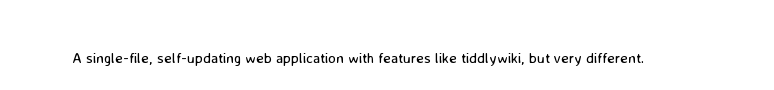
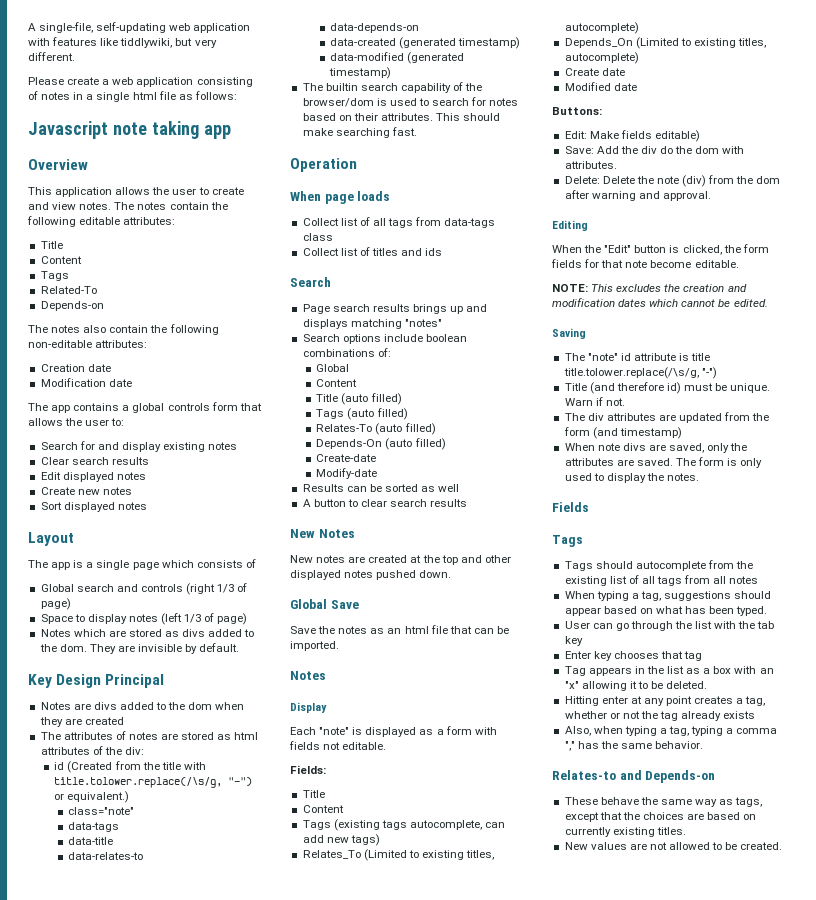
(644, 58) none -> [28,77,253,87] [28,91,237,102] [28,121,231,139] [28,159,88,170] [28,187,244,197] [28,202,228,210] [27,216,176,227] [40,241,63,249] [40,256,82,264] [40,271,69,281] [40,286,97,294] [40,301,104,311] [28,324,219,335] [28,340,148,348] [40,364,111,372] [40,378,132,387] [28,402,262,413] [28,418,125,426] [40,441,238,452] [40,457,149,465] [40,472,146,482] [40,487,132,495] [40,502,147,512] [28,532,74,546] [28,559,256,570] [40,583,248,595] [40,598,71,610] [40,613,248,625] [40,629,255,637] [39,643,240,654] [28,674,165,688] [40,702,245,710] [39,717,124,727] [40,731,259,740] [40,746,144,755] [54,761,206,773] [54,777,253,788] [54,791,130,803] [67,807,134,815] [67,822,119,832] [67,837,113,845] [67,852,143,860] [329,23,419,33] [329,37,521,49] [329,52,465,64] [328,67,391,79] [302,82,483,93] [302,97,519,107] [302,113,501,121] [302,127,417,138] [290,158,357,172] [290,191,391,204] [302,217,496,228] [302,233,333,241] [302,247,443,256] [290,277,331,287] [302,304,488,314] [302,319,442,329] [302,334,467,344] [302,348,391,357] [316,364,350,372] [316,379,358,387] [316,393,402,405] [316,408,408,420] [316,423,436,435] [316,438,446,450] [316,454,377,462] [316,468,378,479] [302,484,460,492] [302,499,468,507] [290,529,355,538] [290,555,511,565] [290,570,452,580] [290,599,359,609] [290,625,509,634] [290,641,339,651] [290,671,326,680] [290,702,327,713] [290,726,497,737] [289,741,387,750] [290,765,326,774] [302,790,325,798] [302,805,344,813] [302,819,506,831] [302,834,380,846] [302,849,495,861] [564,22,639,34] [564,37,767,49] [564,52,639,64] [564,68,625,76] [564,82,637,91] [552,107,602,115] [564,130,700,142] [564,146,745,154] [564,161,617,169] [564,175,781,187] [564,190,711,201] [552,220,588,231] [552,244,769,255] [551,259,739,268] [552,284,747,292] [552,298,768,307] [552,328,586,339] [564,353,711,361] [563,367,717,379] [564,382,771,394] [564,397,625,406] [564,412,770,423] [563,427,682,439] [564,443,748,453] [564,457,763,468] [564,473,700,483] [552,502,589,512] [552,535,583,547] [564,560,754,571] [564,575,759,586] [564,591,772,601] [564,606,768,616] [564,621,775,631] [564,636,583,646] [564,651,703,661] [564,666,774,676] [564,681,708,691] [564,696,766,706] [564,711,756,721] [564,726,778,736] [564,741,704,751] [552,770,716,783] [564,797,763,807] [564,812,757,822] [564,827,686,837] [564,842,783,850] // Please create a web application consisting of notes in a single html file as follows: // Javascript note taking app // Overview // This application allows the user to create and view notes. The notes contain the following editable attributes: // Title // Content // Tags // Related-To // Depends-on // The notes also contain the following non-editable attributes: // Creation date // Modification date // The app contains a global controls form that allows the user to: // Search for and display existing notes // Clear search results // Edit displayed notes // Create new notes // Sort displayed notes // Layout // The app is a single page which consists of // Global search and controls (right 1/3 of page) // Space to display notes (left 1/3 of page) // Notes which are stored as divs added to the dom. They are invisible by default. // Key Design Principal // Notes are divs added to the dom when they are created // The attributes of notes are stored as html attributes of the div: // id (Created from the title with title.tolower.replace(/\s/g, "-") or equivalent.) // class="note" // data-tags // data-title // data-relates-to // data-depends-on // data-created (generated timestamp) // data-modified (generated timestamp) // The builtin search capability of the browser/dom is used to search for notes based on their attributes. This should make searching fast. // Operation // When page loads // Collect list of all tags from data-tags class // Collect list of titles and ids // Search // Page search results brings up and displays matching "notes" // Search options include boolean combinations of: // Global // Content // Title (auto filled) // Tags (auto filled) // Relates-To (auto filled) // Depends-On (auto filled) // Create-date // Modify-date // Results can be sorted as well // A button to clear search results // New Notes // New notes are created at the top and other displayed notes pushed down. // Global Save // Save the notes as an html file that can be imported. // Notes // Display // Each "note" is displayed as a form with fields not editable. // Fields: // Title // Content // Tags (existing tags autocomplete, can add new tags) // Relates_To (Limited to existing titles, autocomplete) // Depends_On (Limited to existing titles, autocomplete) // Create date // Modified date // Buttons: // Edit: Make fields editable) // Save: Add the div do the dom with attributes. // Delete: Delete the note (div) from the dom after warning and approval. // Editing // When the "Edit" button is clicked, the form fields for that note become editable. // NOTE: This excludes the creation and modification dates which cannot be edited. // Saving // The "note" id attribute is title title.tolower.replace(/\s/g, "-") // Title (and therefore id) must be unique. Warn if not. // The div attributes are updated from the form (and timestamp) // When note divs are saved, only the attributes are saved. The form is only used to display the notes. // Fields // Tags // Tags should autocomplete from the existing list of all tags from all notes // When typing a tag, suggestions should appear based on what has been typed. // User can go through the list with the tab key // Enter key chooses that tag // Tag appears in the list as a box with an "x" allowing it to be deleted. // Hitting enter at any point creates a tag, whether or not the tag already exists // Also, when typing a tag, typing a comma "," has the same behavior. // Relates-to and Depends-on // These behave the same way as tags, except that the choices are based on currently existing titles. // New values are not allowed to be created.

